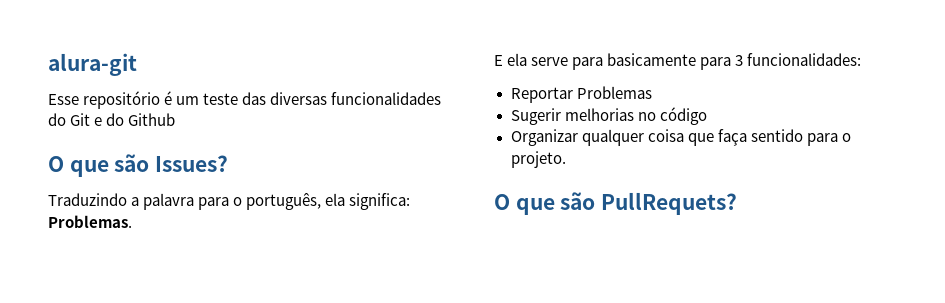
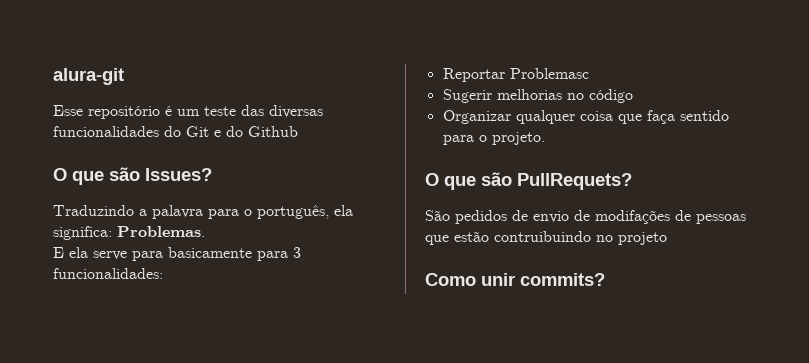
[576,86,652,99] Problemas -> [509,68,589,79] Problemasc
(738, 203) none -> [425,210,746,224] [425,231,667,245] [425,273,605,286] // São pedidos de envio de modifações de pessoas que estão contruibuindo no projeto // Como unir commits?

